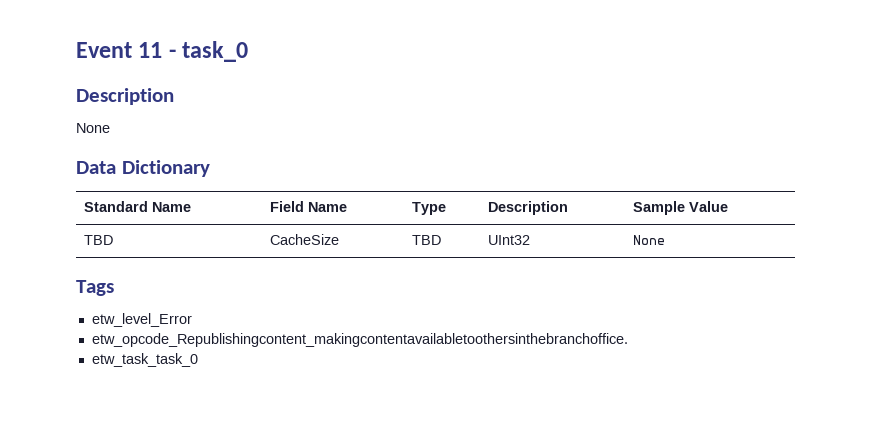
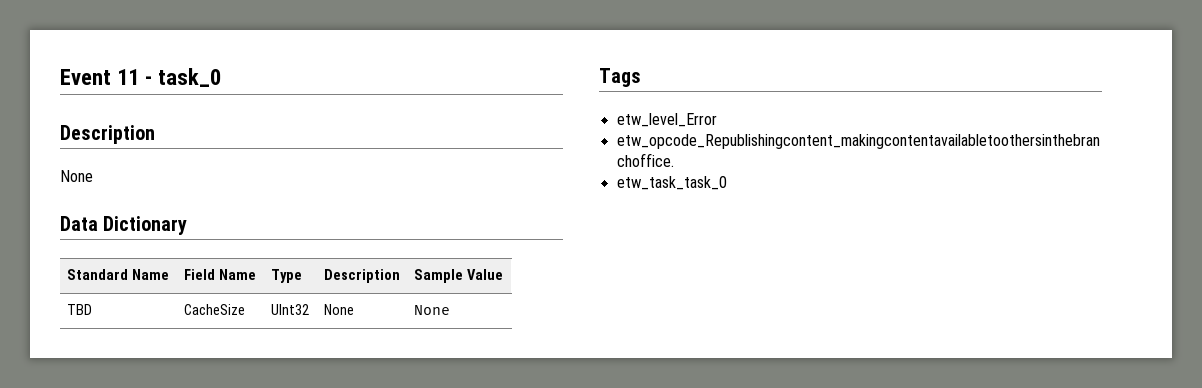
[411,235,441,245] [487,235,530,245] TBD | UInt32 -> [270,304,309,315] [323,304,354,315] UInt32 | None

